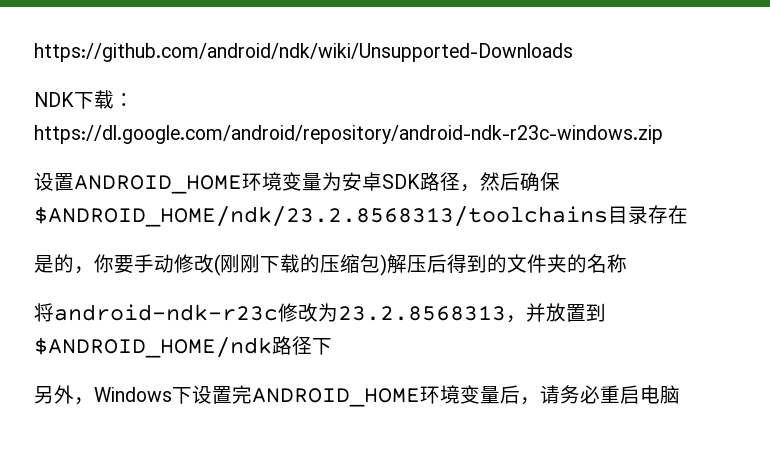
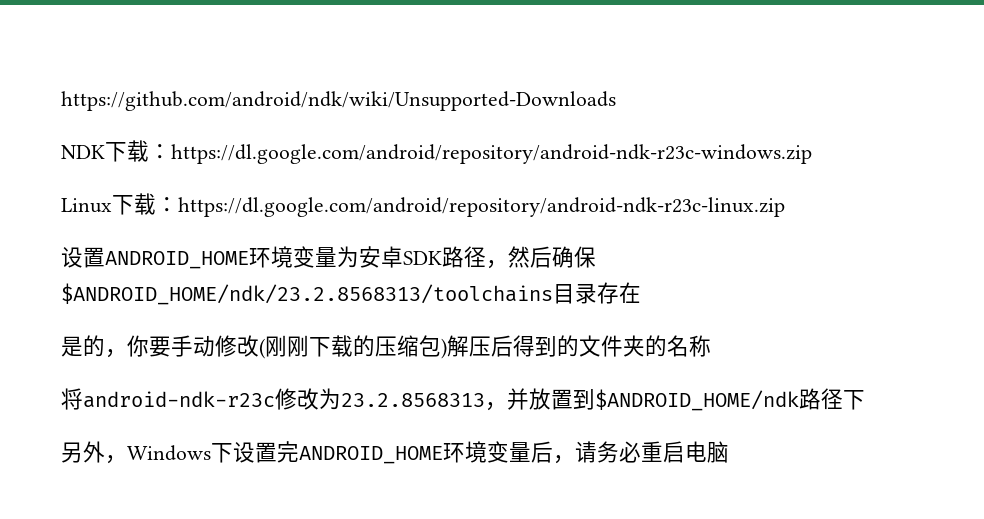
(663, 134) none -> [61,193,785,217] // Linux下载：https://dl.google.com/android/repository/android-ndk-r23c-linux.zip

